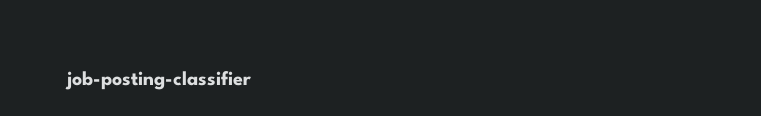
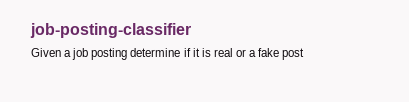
(251, 80) none -> [31,48,305,60] // Given a job posting determine if it is real or a fake post

